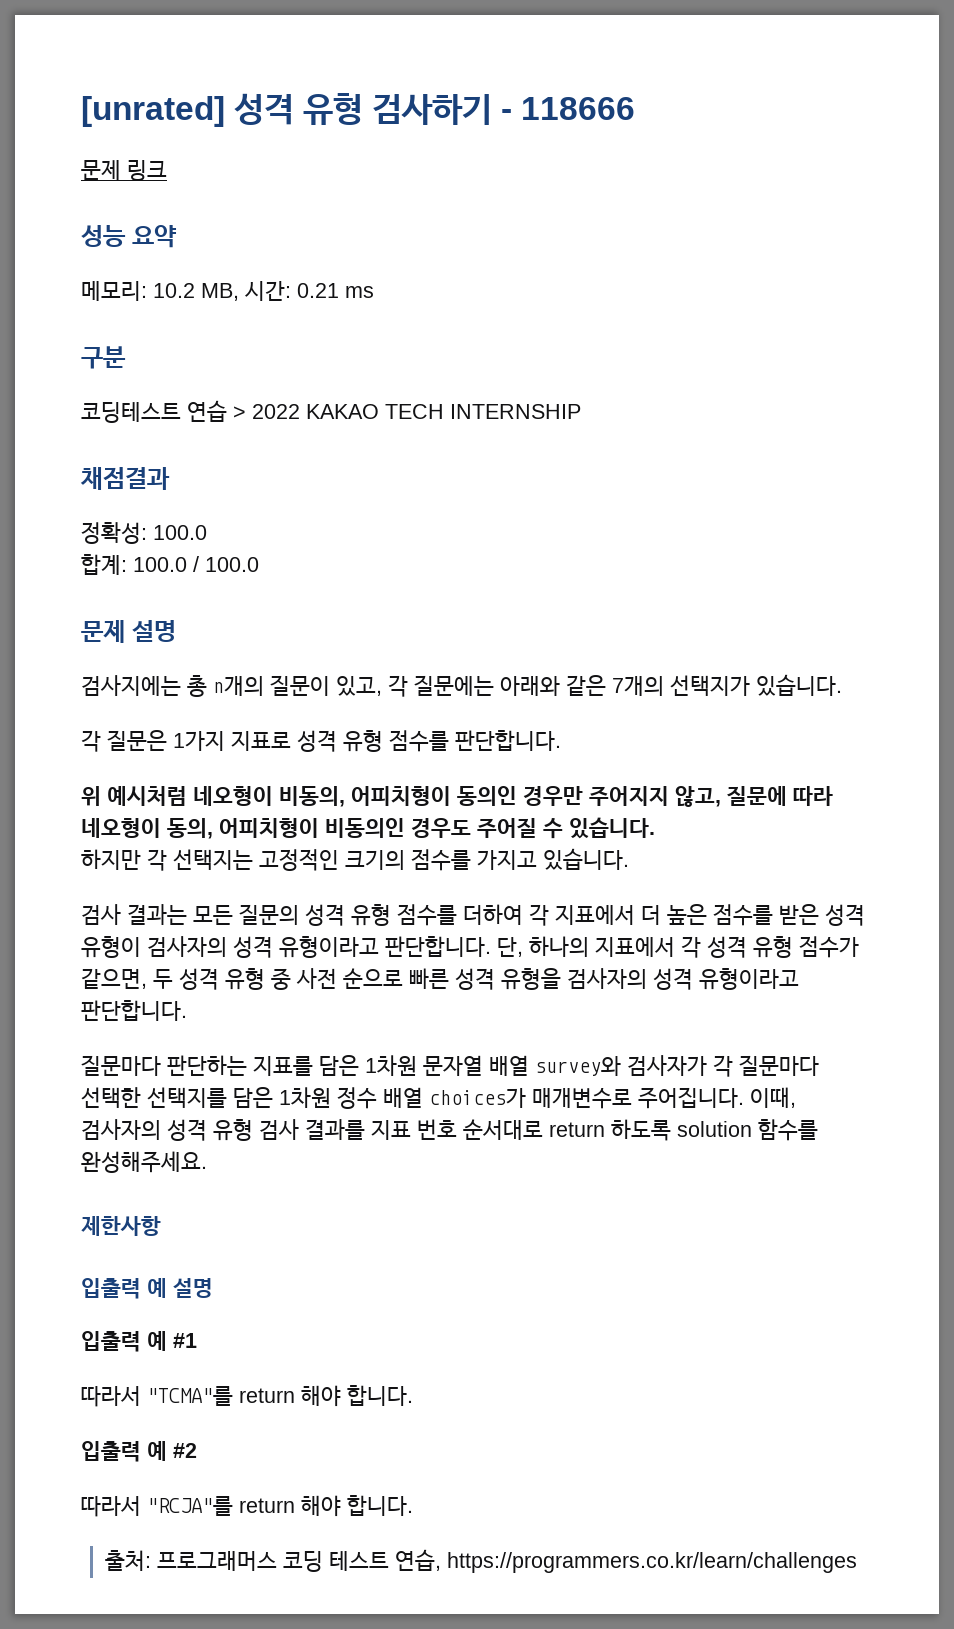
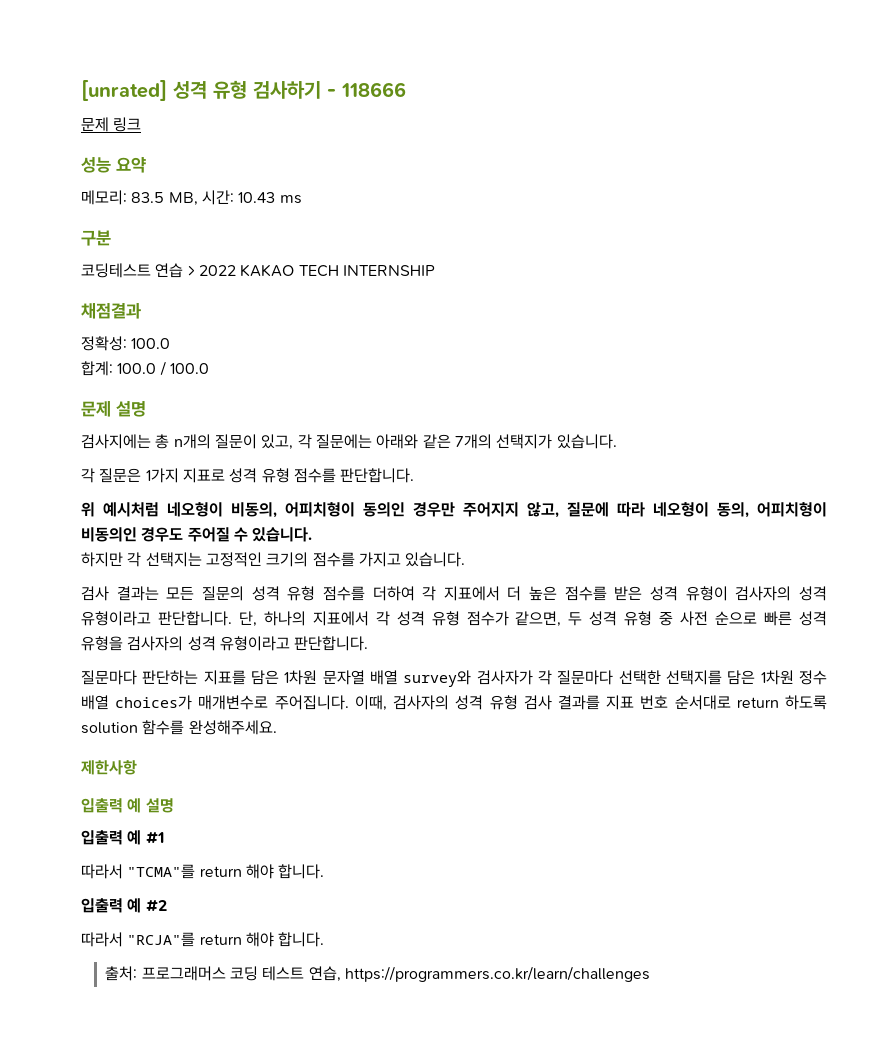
[153,283,195,298] 10.2 -> [131,192,165,203] 83.5
[297,283,339,298] 0.21 -> [238,192,276,203] 10.43

